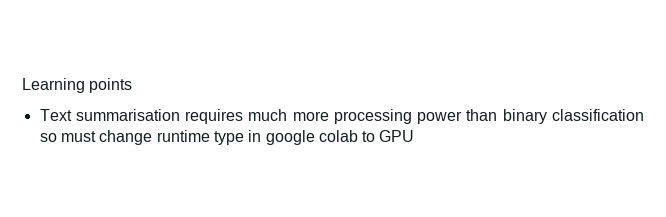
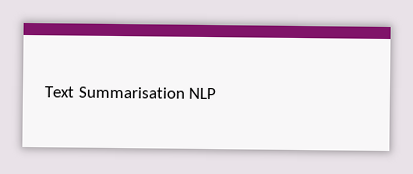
[22,78,133,93] [39,109,644,124] [39,130,415,145] Learning points // Text summarisation requires much more processing power than binary classification so must change runtime type in google colab to GPU -> [44,86,217,100] Text Summarisation NLP

